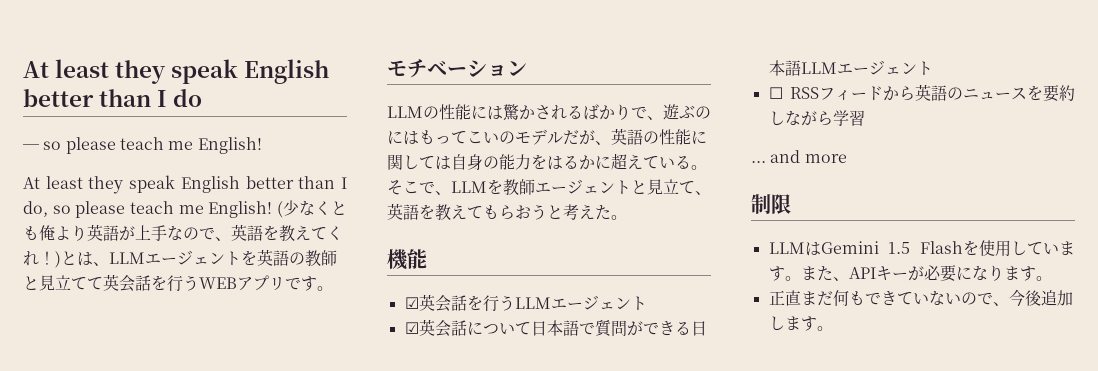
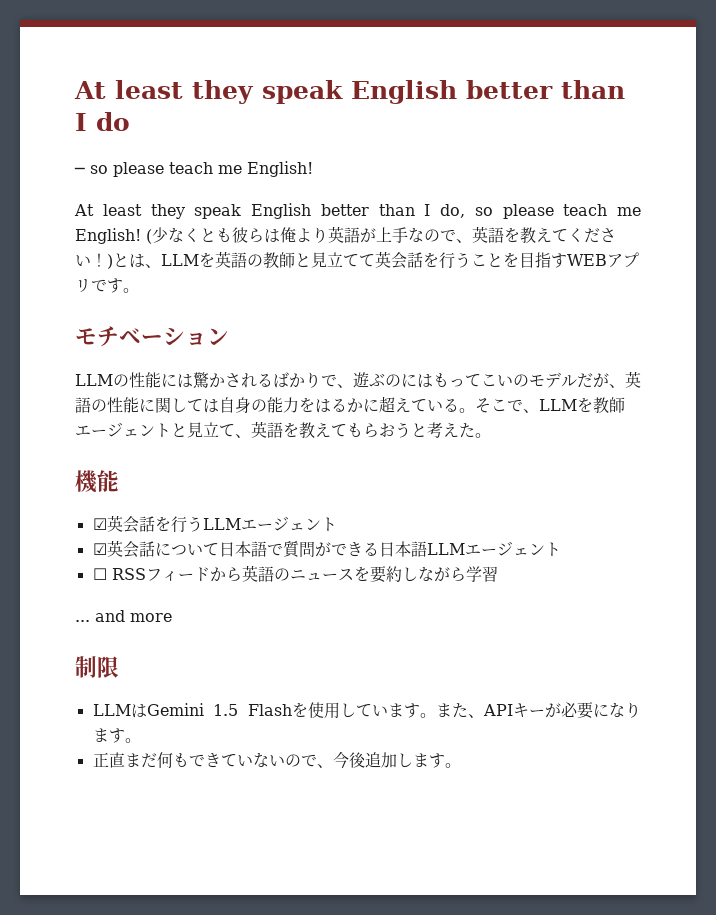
(39, 233) none -> [232,227,280,243] 彼らは
[23,251,39,266] れ -> [584,228,616,243] [75,254,91,267] ださい
[145,250,241,266] エージェント -> (199, 260) none
(199, 283) none -> [471,252,567,268] ことを目指す

